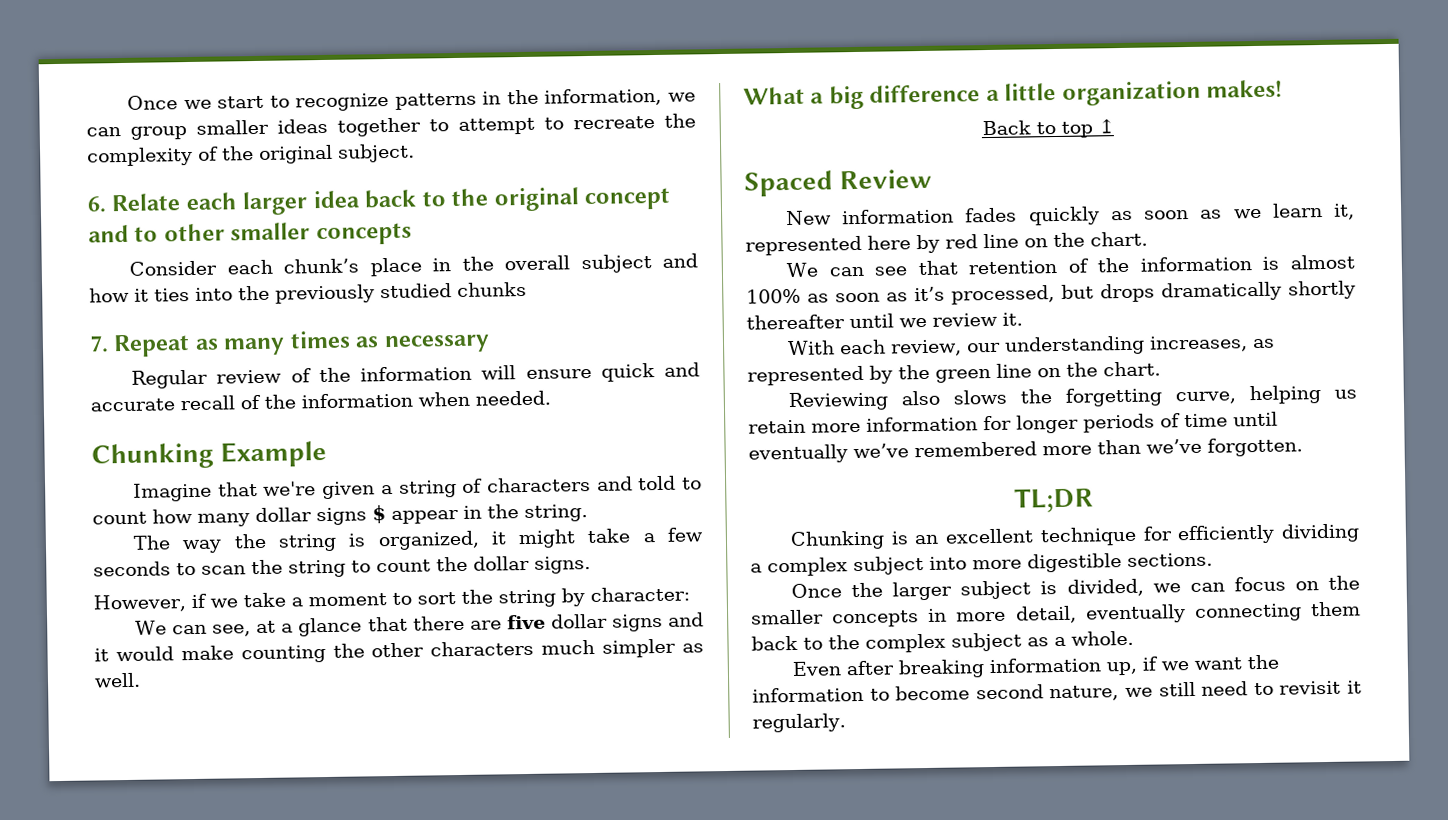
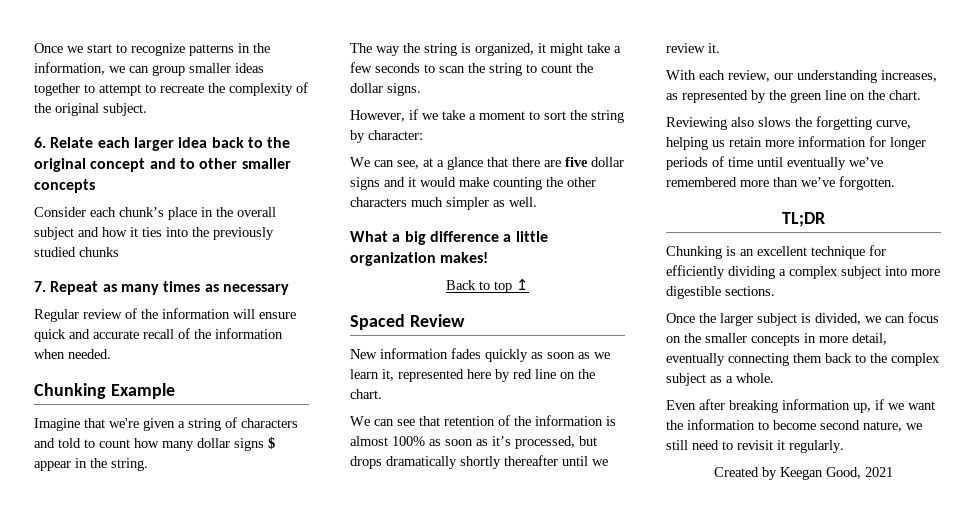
(846, 723) none -> [714,467,893,480] // Created by Keegan Good, 2021

